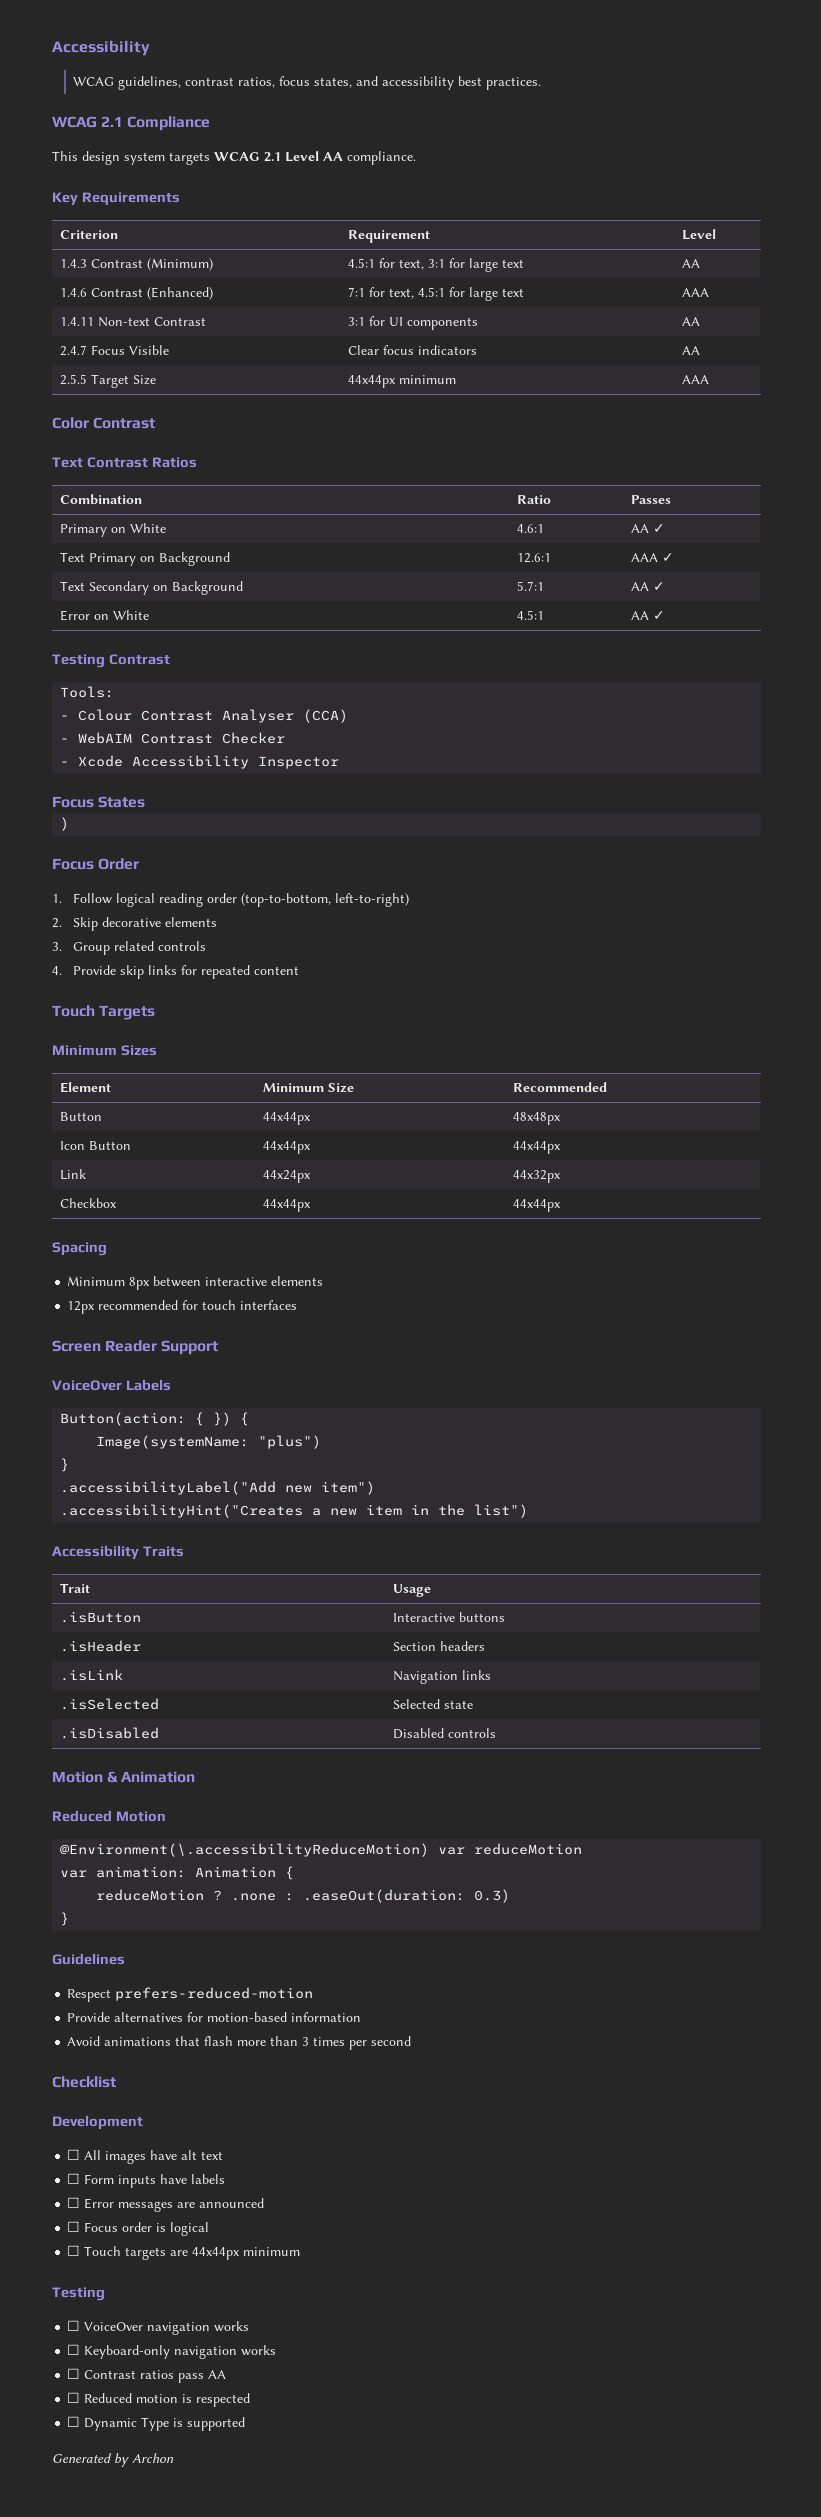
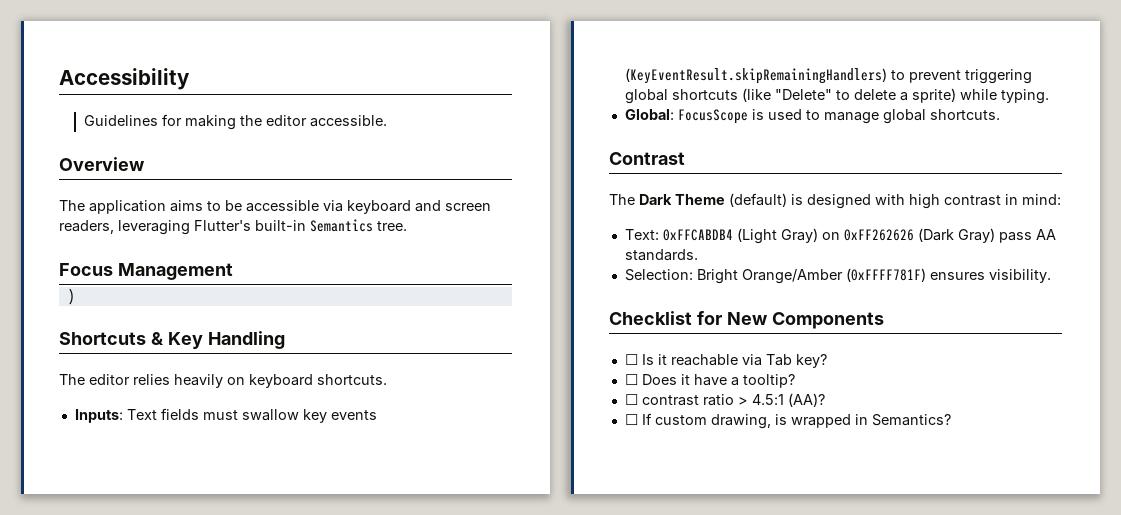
[73,76,542,90] [52,116,211,131] [52,151,416,165] [52,192,180,206] [59,230,118,239] [347,230,430,243] [681,229,716,240] [59,258,213,271] [347,258,524,272] [681,259,700,268] [59,287,213,300] [347,287,524,301] [681,288,709,297] [59,317,206,327] [347,316,478,330] [681,317,700,326] [59,345,169,356] [347,345,477,355] [681,346,700,355] [59,374,156,388] [347,375,456,388] [681,375,709,384] [52,417,156,429] [52,457,197,468] [59,494,142,505] [516,495,551,504] [630,495,671,504] [59,523,166,537] [516,524,544,533] [630,524,665,533] [59,552,230,566] [516,553,551,563] [630,553,674,562] [59,581,243,595] [516,581,544,591] [630,582,665,591] [59,610,149,621] [516,610,544,620] [630,611,665,620] [52,654,170,668] [60,686,115,698] [60,709,349,723] [60,732,286,744] [60,755,340,769] [52,796,146,808] WCAG guidelines, contrast ratios, focus states, and accessibility best practices. // WCAG 2.1 Compliance // This design system targets WCAG 2.1 Level AA compliance. // Key Requirements // Criterion | Requirement | Level // 1.4.3 Contrast (Minimum) | 4.5:1 for text, 3:1 for large text | AA // 1.4.6 Contrast (Enhanced) | 7:1 for text, 4.5:1 for large text | AAA // 1.4.11 Non-text Contrast | 3:1 for UI components | AA // 2.4.7 Focus Visible | Clear focus indicators | AA // 2.5.5 Target Size | 44x44px minimum | AAA // Color Contrast // Text Contrast Ratios // Combination | Ratio | Passes // Primary on White | 4.6:1 | AA ✓ // Text Primary on Background | 12.6:1 | AAA ✓ // Text Secondary on Background | 5.7:1 | AA ✓ // Error on White | 4.5:1 | AA ✓ // Testing Contrast // Tools: // - Colour Contrast Analyser (CCA) // - WebAIM Contrast Checker // - Xcode Accessibility Inspector // Focus States -> [83,114,387,130] [59,157,145,171] [59,200,491,214] [59,219,407,235] [59,263,233,280] Guidelines for making the editor accessible. // Overview // The application aims to be accessible via keyboard and screen readers, leveraging Flutter's built-in Semantics tree. // Focus Management
[52,858,140,870] [52,893,410,907] [52,917,218,931] [52,941,207,955] [52,965,300,979] [52,1005,156,1020] [52,1045,157,1056] [59,1082,111,1093] [262,1083,354,1093] [512,1082,607,1092] [59,1112,102,1121] [262,1112,311,1125] [512,1112,561,1125] [59,1141,131,1150] [262,1141,311,1154] [512,1141,561,1154] [59,1169,86,1180] [262,1170,311,1183] [512,1170,561,1183] [59,1198,117,1208] [262,1199,311,1212] [512,1199,561,1212] [52,1242,107,1256] [67,1276,324,1290] [67,1300,298,1314] [52,1340,219,1355] [52,1379,171,1391] [60,1412,250,1426] [96,1435,322,1449] [60,1458,70,1472] [60,1481,376,1495] [60,1504,529,1518] [52,1545,184,1560] [59,1583,90,1593] [392,1584,431,1597] [59,1611,141,1623] [392,1612,505,1622] [59,1640,141,1652] [392,1641,485,1651] [59,1669,123,1681] [392,1670,491,1684] [59,1698,159,1710] [392,1699,473,1709] [59,1727,159,1739] [392,1728,496,1739] [52,1771,196,1783] [52,1810,166,1822] [60,1843,583,1857] [60,1866,295,1880] [96,1889,511,1903] [60,1912,70,1926] [52,1953,125,1965] [67,1987,314,2002] [67,2012,362,2022] [67,2036,412,2050] [52,2076,116,2088] [52,2115,143,2130] [67,2149,224,2164] [67,2173,226,2188] [67,2197,265,2212] [67,2221,210,2236] [67,2245,301,2260] [52,2287,105,2301] [67,2320,250,2335] [67,2344,277,2359] [67,2368,227,2383] [67,2392,251,2407] [67,2416,246,2431] [52,2453,174,2467] Focus Order // 1. Follow logical reading order (top-to-bottom, left-to-right) // 2. Skip decorative elements // 3. Group related controls // 4. Provide skip links for repeated content // Touch Targets // Minimum Sizes // Element | Minimum Size | Recommended // Button | 44x44px | 48x48px // Icon Button | 44x44px | 44x44px // Link | 44x24px | 44x32px // Checkbox | 44x44px | 44x44px // Spacing // Minimum 8px between interactive elements // 12px recommended for touch interfaces // Screen Reader Support // VoiceOver Labels // Button(action: { }) { // Image(systemName: "plus") // } // .accessibilityLabel("Add new item") // .accessibilityHint("Creates a new item in the list") // Accessibility Traits // Trait | Usage // .isButton | Interactive buttons // .isHeader | Section headers // .isLink | Navigation links // .isSelected | Selected state // .isDisabled | Disabled controls // Motion & Animation // Reduced Motion // @Environment(\.accessibilityReduceMotion) var reduceMotion // var animation: Animation { // reduceMotion ? .none : .easeOut(duration: 0.3) // } // Guidelines // Respect prefers-reduced-motion // Provide alternatives for motion-based information // Avoid animations that flash more than 3 times per second // Checklist // Development // ☐ All images have alt text // ☐ Form inputs have labels // ☐ Error messages are announced // ☐ Focus order is logical // ☐ Touch targets are 44x44px minimum // Testing // ☐ VoiceOver navigation works // ☐ Keyboard-only navigation works // ☐ Contrast ratios pass AA // ☐ Reduced motion is respected // ☐ Dynamic Type is supported // Generated by Archon -> [59,331,285,349] [59,374,387,388] [74,408,377,423] [624,68,1032,84] [624,88,1049,104] [624,109,1000,124] [609,152,685,165] [609,193,1061,209] [624,228,1056,244] [624,249,698,261] [624,268,1051,284] [609,311,884,329] [624,354,827,368] [624,374,795,388] [624,393,825,407] [624,413,951,429] Shortcuts & Key Handling // The editor relies heavily on keyboard shortcuts. // Inputs: Text fields must swallow key events (KeyEventResult.skipRemainingHandlers) to prevent triggering global shortcuts (like "Delete" to delete a sprite) while typing. // Global: FocusScope is used to manage global shortcuts. // Contrast // The Dark Theme (default) is designed with high contrast in mind: // Text: 0xFFCABDB4 (Light Gray) on 0xFF262626 (Dark Gray) pass AA standards. // Selection: Bright Orange/Amber (0xFFFF781F) ensures visibility. // Checklist for New Components // ☐ Is it reachable via Tab key? // ☐ Does it have a tooltip? // ☐ contrast ratio > 4.5:1 (AA)? // ☐ If custom drawing, is wrapped in Semantics?

